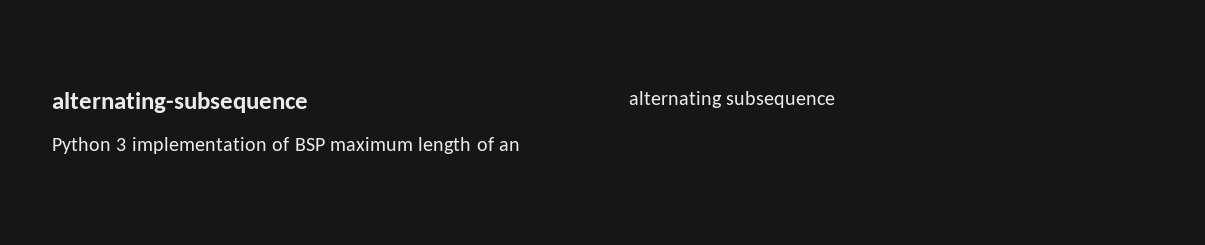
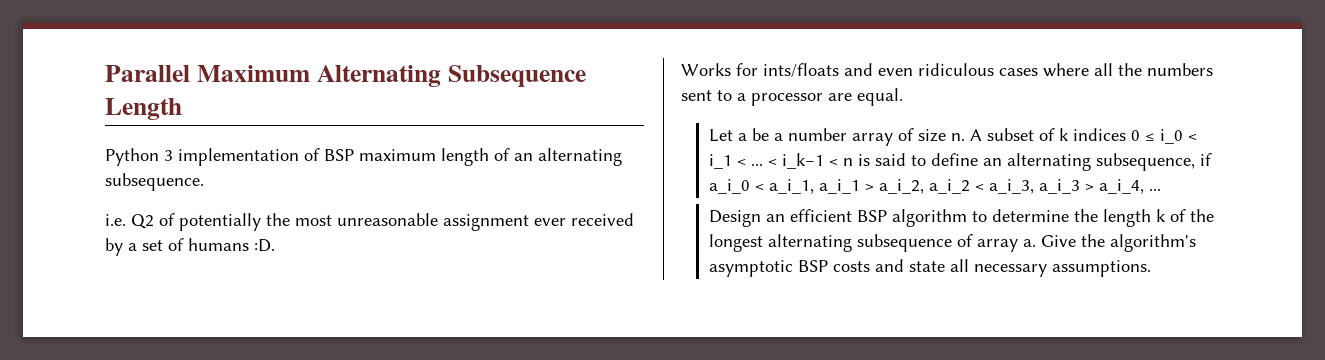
[52,92,308,113] alternating-subsequence -> [105,65,586,87] [105,98,182,120] Parallel Maximum Alternating Subsequence Length
[726,91,836,108] subsequence -> [105,173,204,191] [105,213,634,231] [105,238,275,256] [681,63,1213,78] [681,88,903,106] [709,128,1198,146] [709,153,1213,171] [709,179,1162,194] [709,209,1215,227] [709,234,1197,252] [709,259,1152,277] subsequence. // i.e. Q2 of potentially the most unreasonable assignment ever received by a set of humans :D. // Works for ints/floats and even ridiculous cases where all the numbers sent to a processor are equal. // Let a be a number array of size n. A subset of k indices 0 ≤ i_0 < i_1 < ... < i_k−1 < n is said to define an alternating subsequence, if a_i_0 < a_i_1, a_i_1 > a_i_2, a_i_2 < a_i_3, a_i_3 > a_i_4, ... // Design an efficient BSP algorithm to determine the length k of the longest alternating subsequence of array a. Give the algorithm's asymptotic BSP costs and state all necessary assumptions.

